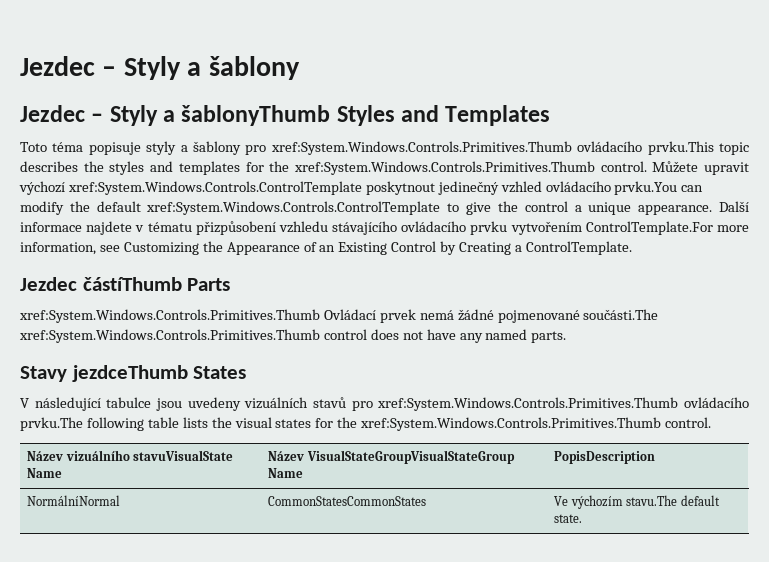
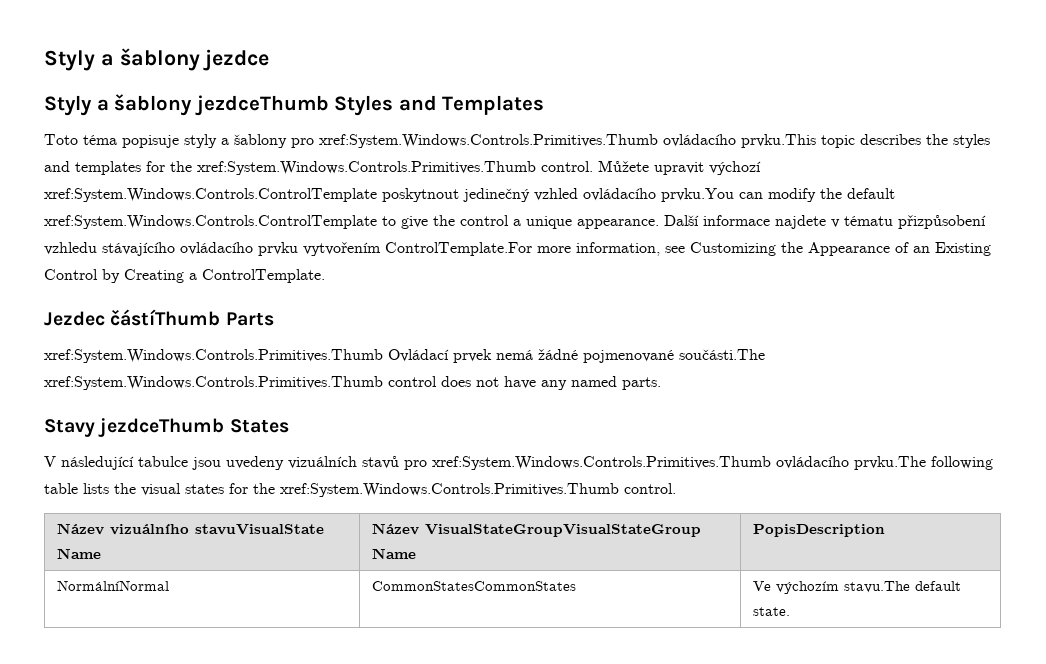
[20,56,300,80] [20,105,331,126] Jezdec – Styly a šablony // Jezdec – Styly a šablonyThumb -> [44,48,270,71] [44,94,329,116] Styly a šablony jezdce // Styly a šablony jezdceThumb

